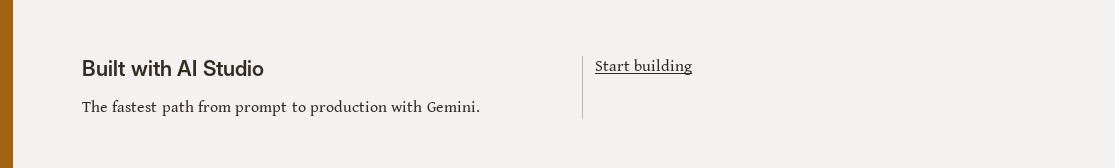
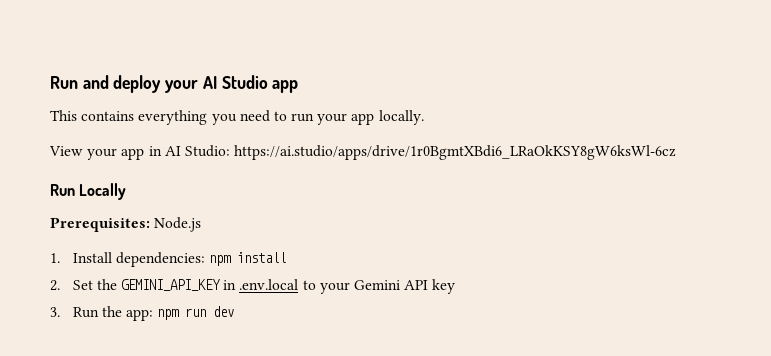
[82,60,265,76] [82,100,480,116] [595,59,693,75] Built with AI Studio // The fastest path from prompt to production with Gemini. // Start building -> [50,75,299,93] [50,110,424,125] [49,145,677,160] [50,183,127,200] [50,217,202,232] [50,252,287,267] [50,279,456,294] [50,306,235,321] Run and deploy your AI Studio app // This contains everything you need to run your app locally. // View your app in AI Studio: https://ai.studio/apps/drive/1r0BgmtXBdi6_LRaOkKSY8gW6ksWl-6cz // Run Locally // Prerequisites: Node.js // 1. Install dependencies: npm install // 2. Set the GEMINI_API_KEY in .env.local to your Gemini API key // 3. Run the app: npm run dev

